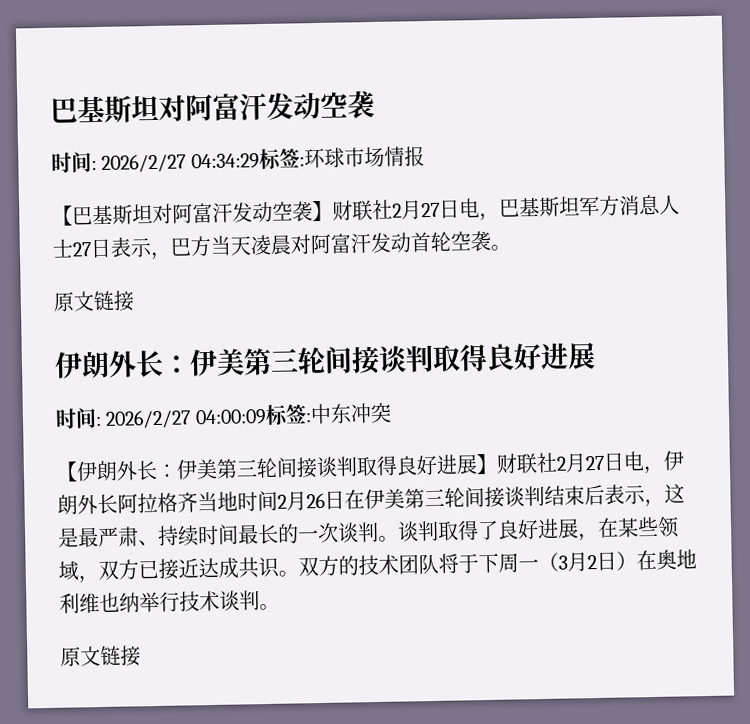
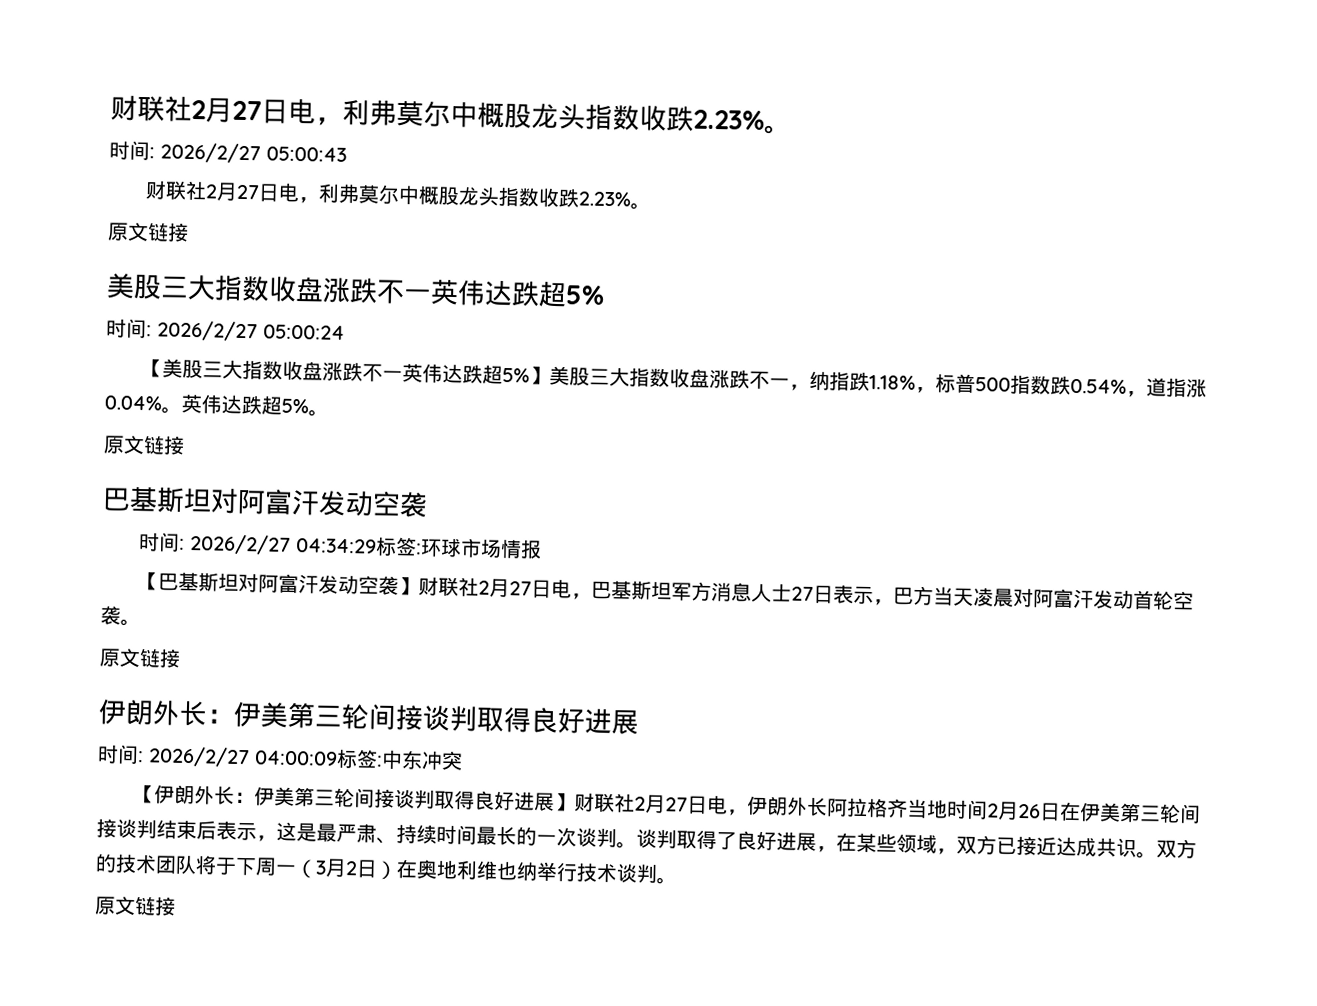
(50, 110) none -> [110,95,792,135] [109,140,347,164] [145,180,652,210] [107,221,189,242] [106,273,605,308] [106,318,345,342] [142,358,1208,398] [104,393,329,417] [103,434,185,455] 财联社2月27日电，利弗莫尔中概股龙头指数收跌2.23%。 // 时间: 2026/2/27 05:00:43 // 财联社2月27日电，利弗莫尔中概股龙头指数收跌2.23%。 // 原文链接 // 美股三大指数收盘涨跌不一英伟达跌超5% // 时间: 2026/2/27 05:00:24 // 【美股三大指数收盘涨跌不一英伟达跌超5%】美股三大指数收盘涨跌不一，纳指跌1.18%，标普500指数跌0.54%，道指涨0.04%。英伟达跌超5%。 // 原文链接 //

